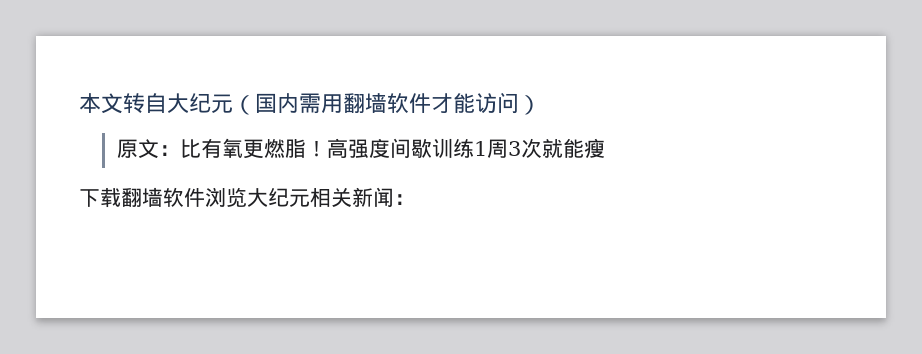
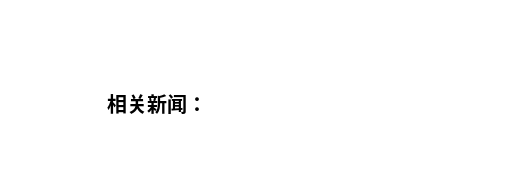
[79,92,541,115] [116,138,605,159] [79,187,310,208] 本文转自大纪元（国内需用翻墙软件才能访问） // 原文：比有氧更燃脂！高强度间歇训练1周3次就能瘦 // 下载翻墙软件浏览大纪元 -> (107, 104) none

